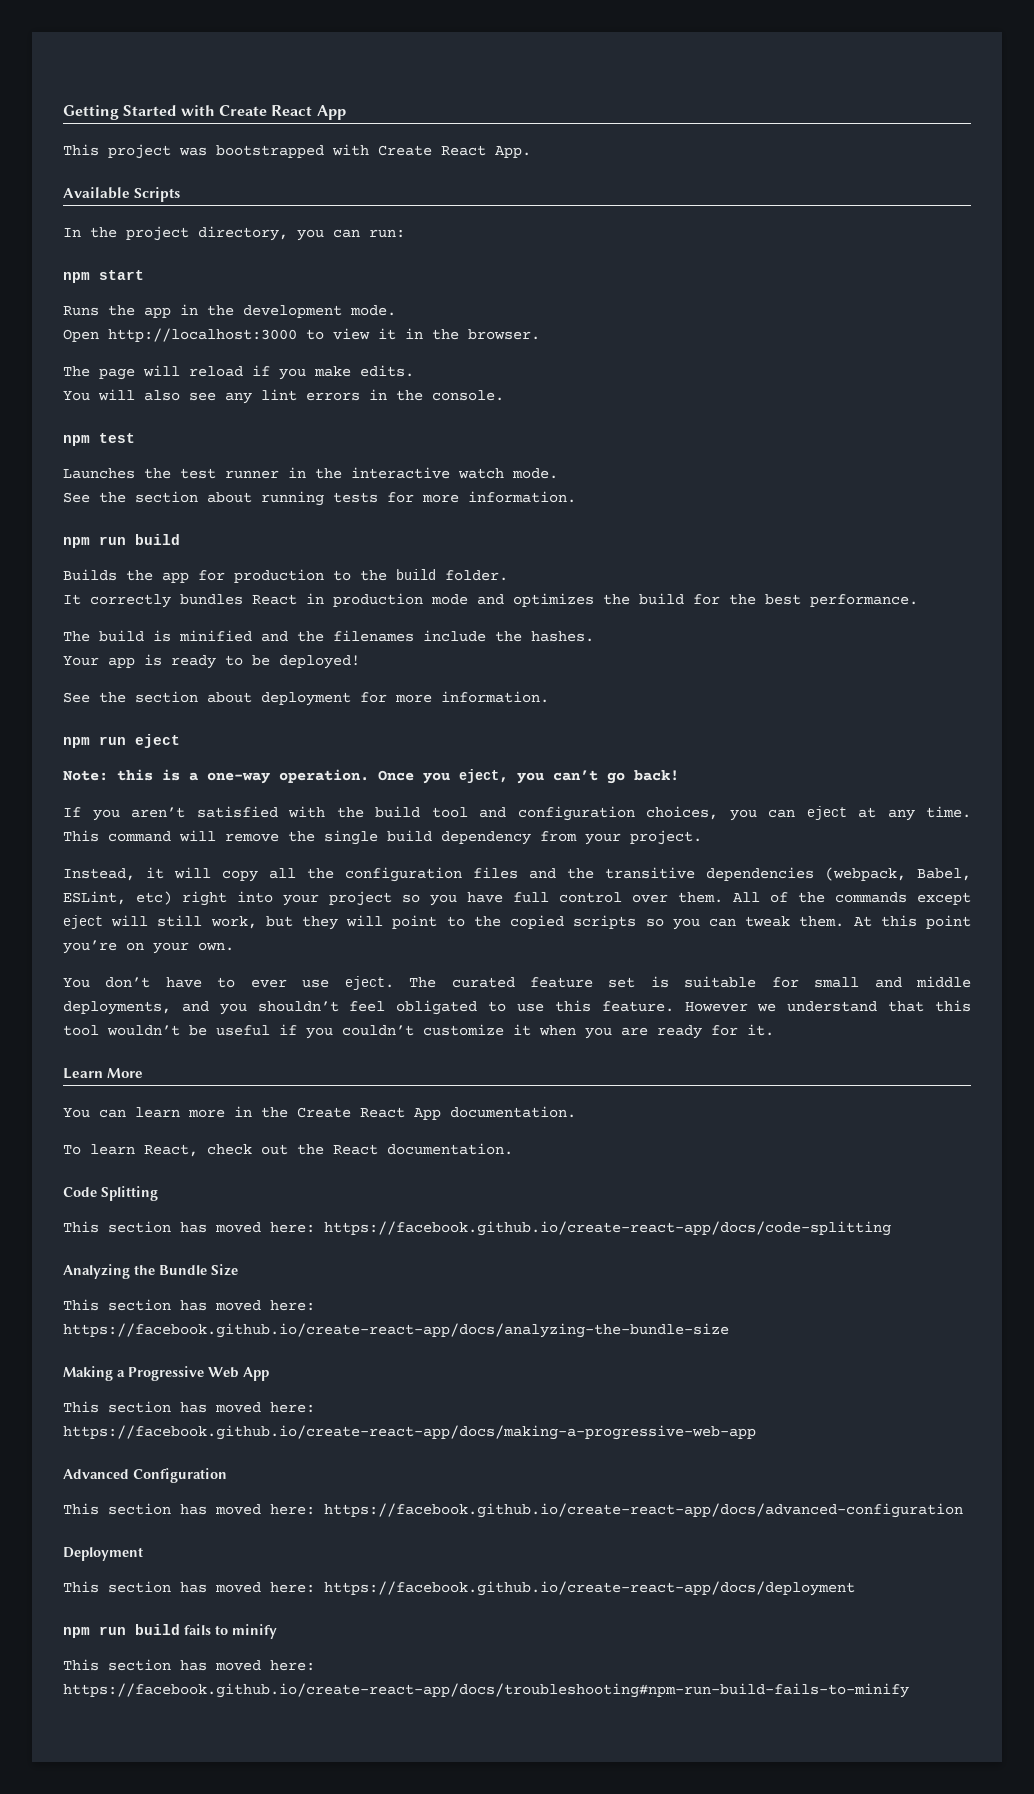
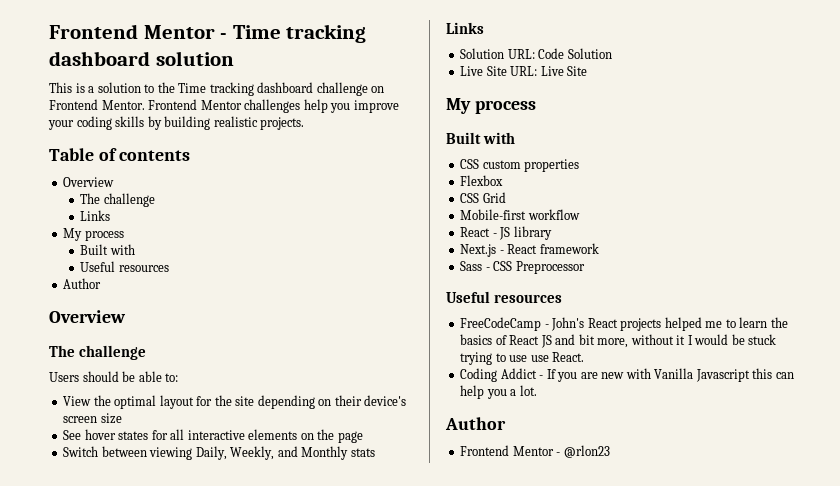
[63,105,346,120] [63,144,531,159] [63,187,181,202] [63,226,405,241] [63,270,144,283] [63,304,396,318] [63,328,540,342] [63,365,414,380] [63,389,504,404] [63,433,135,446] [63,467,558,479] [63,491,576,506] [63,534,180,548] [63,569,508,583] [63,593,918,608] [63,630,594,642] [63,654,360,669] [63,691,549,706] [63,734,180,748] [63,769,679,784] [63,806,971,821] [63,830,702,845] [63,867,971,882] [63,891,971,906] [63,915,972,930] [63,940,234,954] [63,976,971,990] [63,1000,971,1015] [63,1024,774,1039] [63,1068,144,1079] [63,1106,576,1120] [63,1143,513,1157] [63,1186,158,1201] [63,1221,891,1236] [63,1264,238,1279] [63,1299,315,1311] [63,1323,729,1338] [63,1366,269,1381] [63,1401,315,1413] [63,1425,756,1440] [63,1468,227,1483] [63,1503,963,1518] [63,1547,143,1561] [63,1581,855,1596] [63,1624,277,1639] [63,1659,315,1671] [63,1683,909,1698] Getting Started with Create React App // This project was bootstrapped with Create React App. // Available Scripts // In the project directory, you can run: // npm start // Runs the app in the development mode. // Open http://localhost:3000 to view it in the browser. // The page will reload if you make edits. // You will also see any lint errors in the console. // npm test // Launches the test runner in the interactive watch mode. // See the section about running tests for more information. // npm run build // Builds the app for production to the build folder. // It correctly bundles React in production mode and optimizes the build for the best performance. // The build is minified and the filenames include the hashes. // Your app is ready to be deployed! // See the section about deployment for more information. // npm run eject // Note: this is a one-way operation. Once you eject, you can’t go back! // If you aren’t satisfied with the build tool and configuration choices, you can eject at any time. This command will remove the single build dependency from your project. // Instead, it will copy all the configuration files and the transitive dependencies (webpack, Babel, ESLint, etc) right into your project so you have full control over them. All of the commands except eject will still work, but they will point to the copied scripts so you can tweak them. At this point you’re on your own. // You don’t have to ever use eject. The curated feature set is suitable for small and middle deployments, and you shouldn’t feel obligated to use this feature. However we understand that this tool wouldn’t be useful if you couldn’t customize it when you are ready for it. // Learn More // You can learn more in the Create React App documentation. // To learn React, check out the React documentation. // Code Splitting // This section has moved here: https://facebook.github.io/create-react-app/docs/code-splitting // Analyzing the Bundle Size // This section has moved here: https://facebook.github.io/create-react-app/docs/analyzing-the-bundle-size // Making a Progressive Web App // This section has moved here: https://facebook.github.io/create-react-app/docs/making-a-progressive-web-app // Advanced Configuration // This section has moved here: https://facebook.github.io/create-react-app/docs/advanced-configuration // Deployment // This section has moved here: https://facebook.github.io/create-react-app/docs/deployment // npm run build fails to minify // This section has moved here: https://facebook.github.io/create-react-app/docs/troubleshooting#npm-run-build-fails-to-minify -> [49,24,367,43] [49,51,234,66] [49,82,385,96] [49,99,399,113] [48,116,305,130] [49,148,191,161] [63,177,115,187] [80,193,155,207] [80,210,111,221] [63,228,124,241] [80,244,135,255] [80,261,169,272] [63,278,102,289] [49,310,126,323] [49,345,147,360] [49,371,179,382] [63,395,407,409] [63,413,122,424] [63,429,363,443] [63,446,375,460] [446,22,484,34] [460,48,612,59] [460,66,588,76] [446,98,536,114] [446,132,516,144] [460,159,580,172] [460,175,504,186] [460,192,506,203] [460,209,580,220] [460,226,552,240] [460,243,599,257] [460,261,585,274] [446,291,563,303] [460,317,788,331] [460,334,777,348] [460,352,585,365] [460,368,794,382] [460,385,537,399] [445,417,506,430] [460,445,610,458] Frontend Mentor - Time tracking dashboard solution // This is a solution to the Time tracking dashboard challenge on Frontend Mentor. Frontend Mentor challenges help you improve your coding skills by building realistic projects. // Table of contents // Overview // The challenge // Links // My process // Built with // Useful resources // Author // Overview // The challenge // Users should be able to: // View the optimal layout for the site depending on their device's screen size // See hover states for all interactive elements on the page // Switch between viewing Daily, Weekly, and Monthly stats // Links // Solution URL: Code Solution // Live Site URL: Live Site // My process // Built with // CSS custom properties // Flexbox // CSS Grid // Mobile-first workflow // React - JS library // Next.js - React framework // Sass - CSS Preprocessor // Useful resources // FreeCodeCamp - John's React projects helped me to learn the basics of React JS and bit more, without it I would be stuck trying to use use React. // Coding Addict - If you are new with Vanilla Javascript this can help you a lot. // Author // Frontend Mentor - @rlon23

